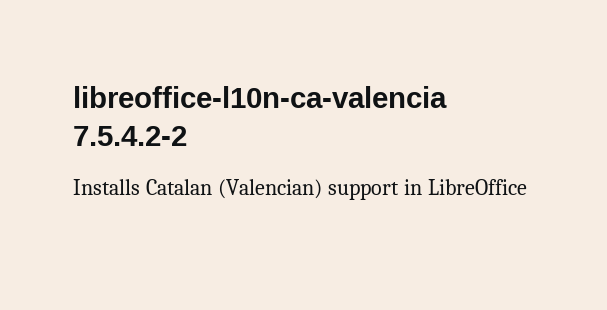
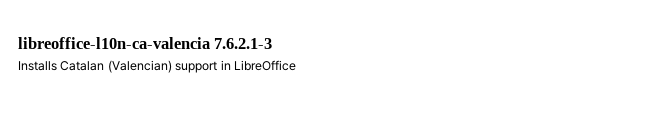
[73,126,187,146] 7.5.4.2-2 -> [214,38,273,49] 7.6.2.1-3

